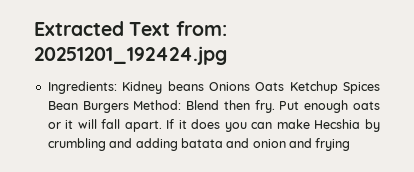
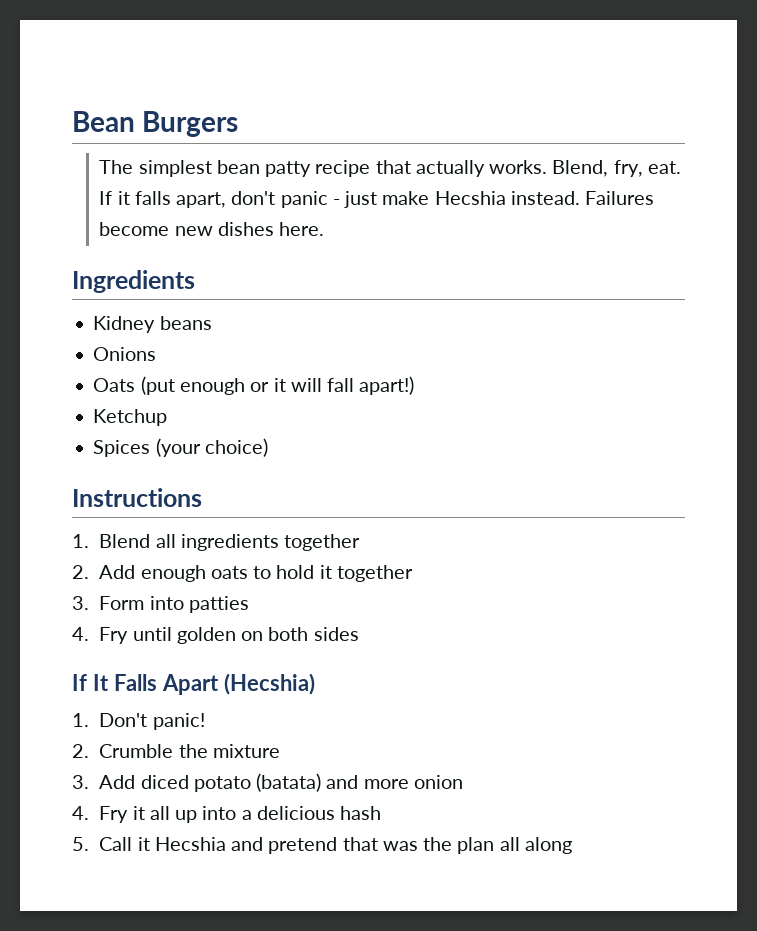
[34,21,227,36] [34,46,227,65] [47,81,117,94] Extracted Text from: 20251201_192424.jpg // Ingredients: -> [72,111,239,137] [99,160,681,177] [99,191,655,208] [99,222,325,236] [72,270,195,293] Bean Burgers // The simplest bean patty recipe that actually works. Blend, fry, eat. If it falls apart, don't panic - just make Hecshia instead. Failures become new dishes here. // Ingredients //
(204, 86) none -> (212, 323) //
[255,81,380,94] [47,100,380,113] [47,119,380,132] [47,138,351,151] Oats Ketchup Spices Bean Burgers Method: Blend then fry. Put enough oats or it will fall apart. If it does you can make Hecshia by crumbling and adding batata and onion and frying -> [93,376,415,395] [93,409,168,426] [93,438,268,457] [72,488,202,507] [72,534,361,551] [72,565,413,582] [72,596,249,613] [72,627,359,644] [72,673,315,695] [72,713,205,730] [72,744,280,758] [72,773,463,792] [72,806,382,823] [72,837,572,854] // Oats (put enough or it will fall apart!) // Ketchup // Spices (your choice) // Instructions // 1. Blend all ingredients together // 2. Add enough oats to hold it together // 3. Form into patties // 4. Fry until golden on both sides // If It Falls Apart (Hecshia) // 1. Don't panic! // 2. Crumble the mixture // 3. Add diced potato (batata) and more onion // 4. Fry it all up into a delicious hash // 5. Call it Hecshia and pretend that was the plan all along

